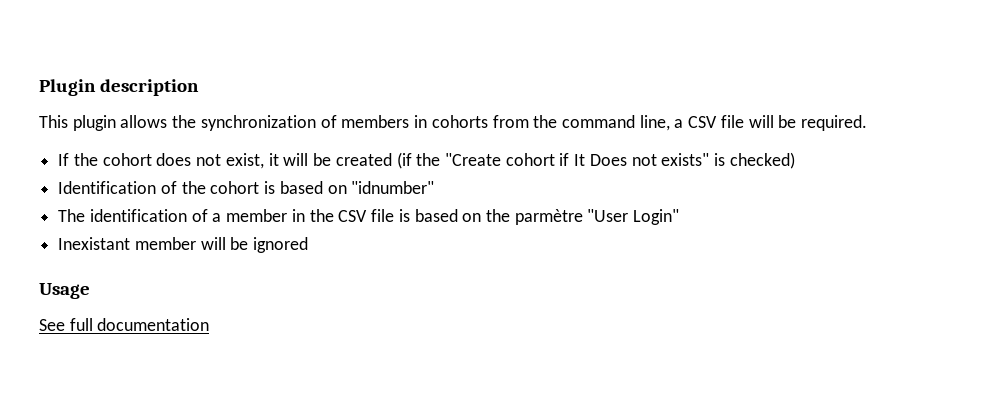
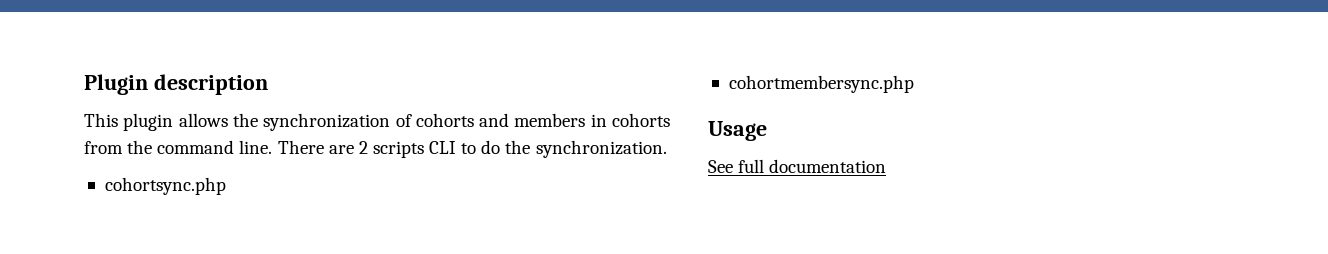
(337, 121) none -> [415,113,510,127] cohorts and
[639,115,868,131] [58,152,795,169] [58,181,435,194] [58,209,680,225] [58,237,309,253] line, a CSV file will be required. // If the cohort does not exist, it will be created (if the "Create cohort if It Does not exists" is checked) // Identification of the cohort is based on "idnumber" // The identification of a member in the CSV file is based on the parmètre "User Login" // Inexistant member will be ignored -> [239,140,667,158] [104,177,226,195] [728,75,914,93] line. There are 2 scripts CLI to do the synchronization. // cohortsync.php // cohortmembersync.php

